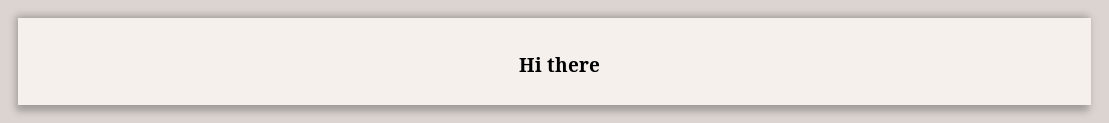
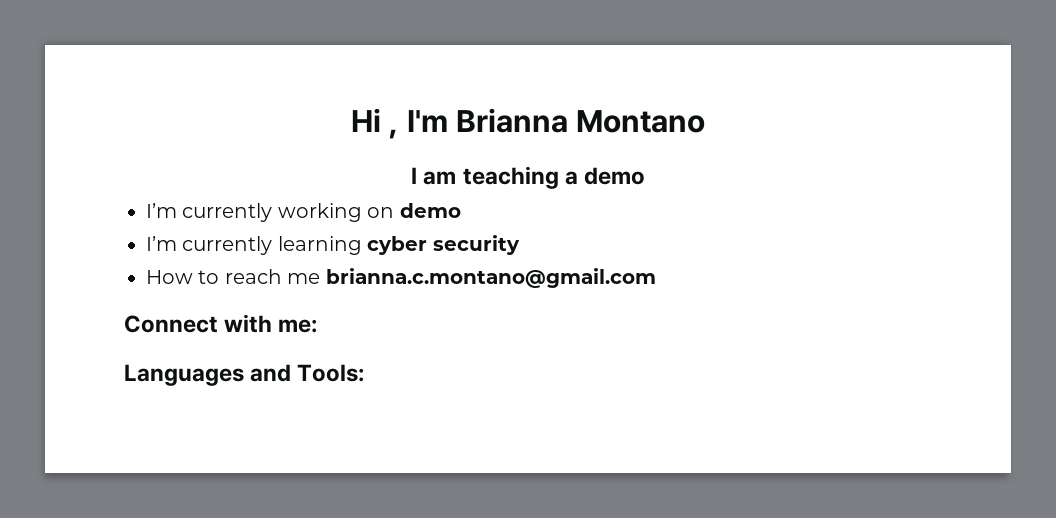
[547,57,601,72] there -> [389,108,706,139] [411,166,645,189] [146,203,461,222] [146,235,520,255] [146,268,656,288] [124,314,318,333] [124,364,365,386] , I'm Brianna Montano // I am teaching a demo // I’m currently working on demo // I’m currently learning cyber security // How to reach me brianna.c.montano@gmail.com // Connect with me: // Languages and Tools:

